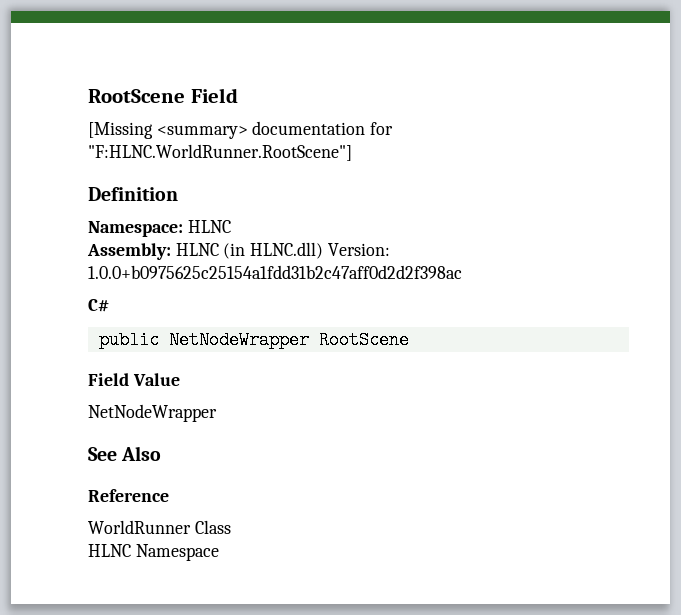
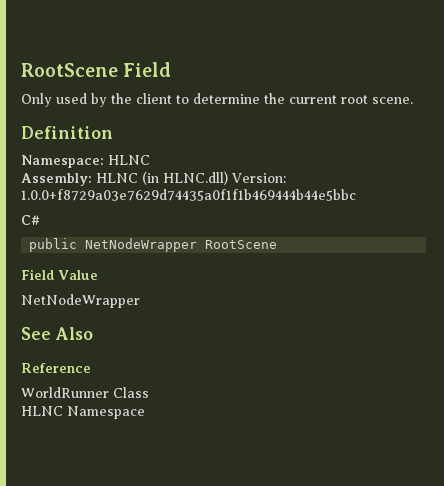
[88,121,394,139] [88,144,352,161] [Missing <summary> documentation for "F:HLNC.WorldRunner.RootScene"] -> [21,93,413,107] Only used by the client to determine the current root scene.
[88,265,462,279] 1.0.0+b0975625c25154a1fdd31b2c47aff0d2d2f398ac -> [21,189,356,201] 1.0.0+f8729a03e7629d74435a0f1f1b469444b44e5bbc

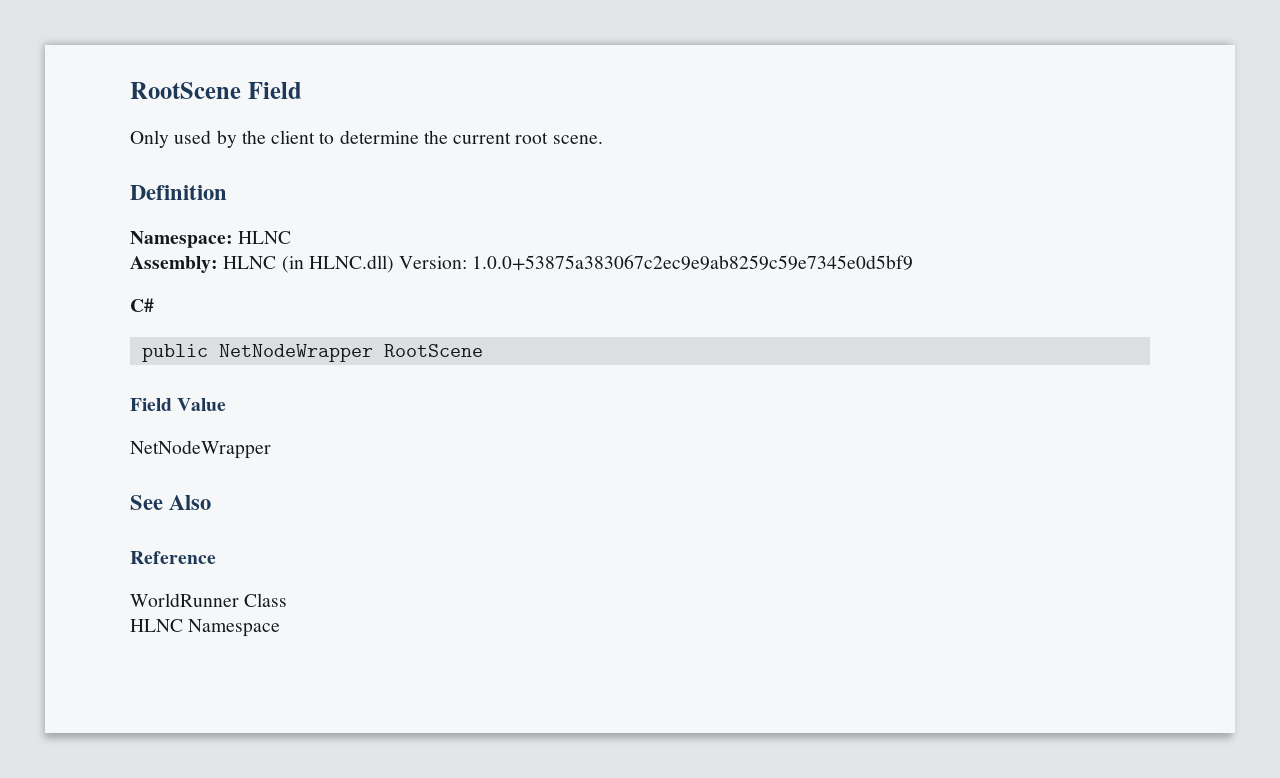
[21,189,356,201] 1.0.0+f8729a03e7629d74435a0f1f1b469444b44e5bbc -> [472,255,914,271] 1.0.0+53875a383067c2ec9e9ab8259c59e7345e0d5bf9

